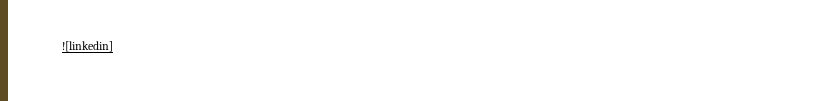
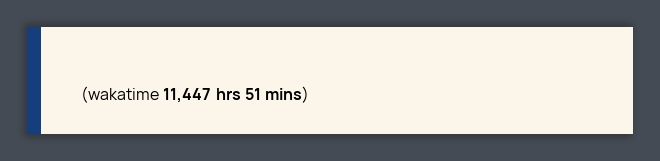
[62,41,113,52] ![linkedin] -> [81,86,310,103] (wakatime 11,447 hrs 51 mins)

